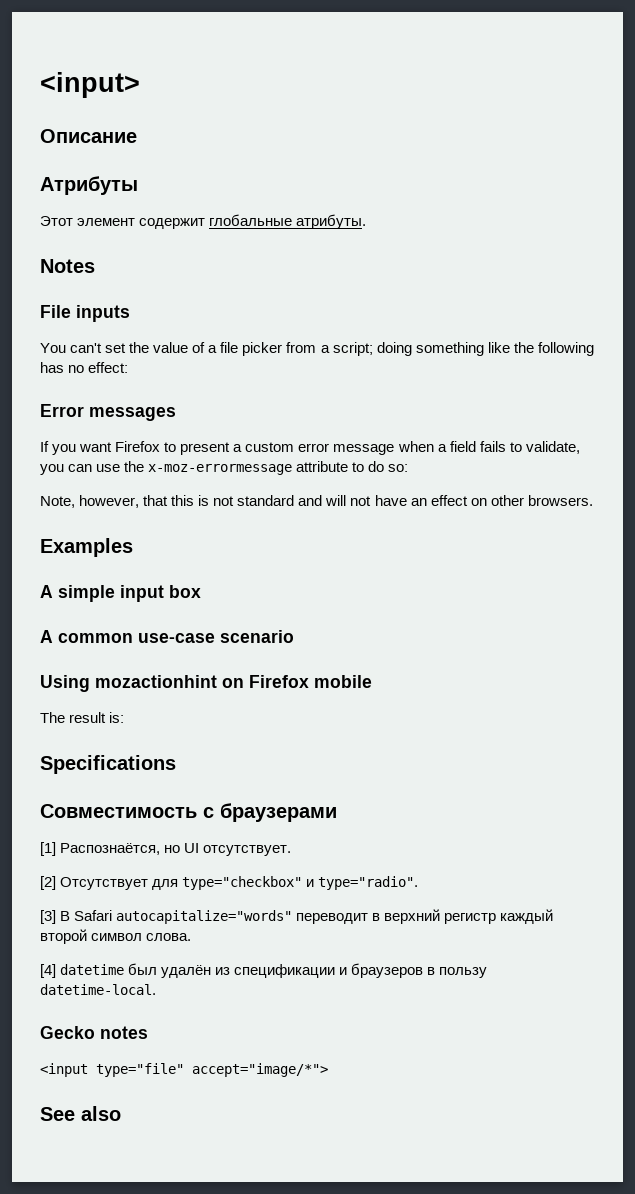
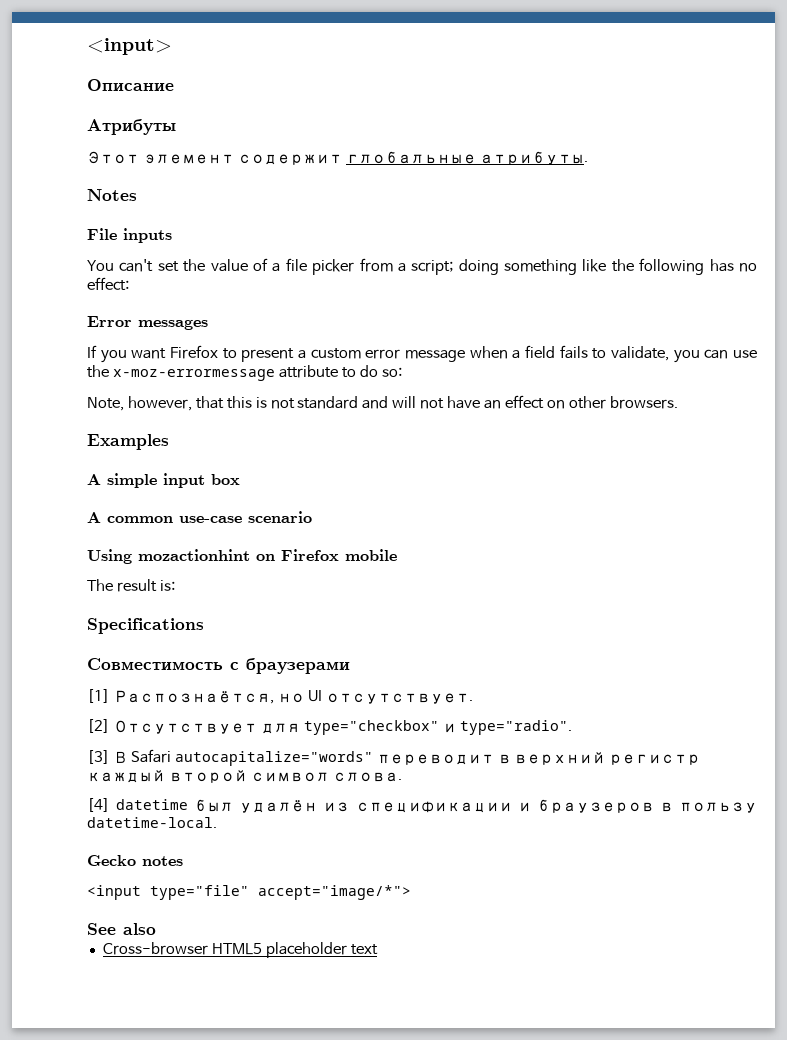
(121, 1113) none -> [102,942,378,958] // Cross-browser HTML5 placeholder text

